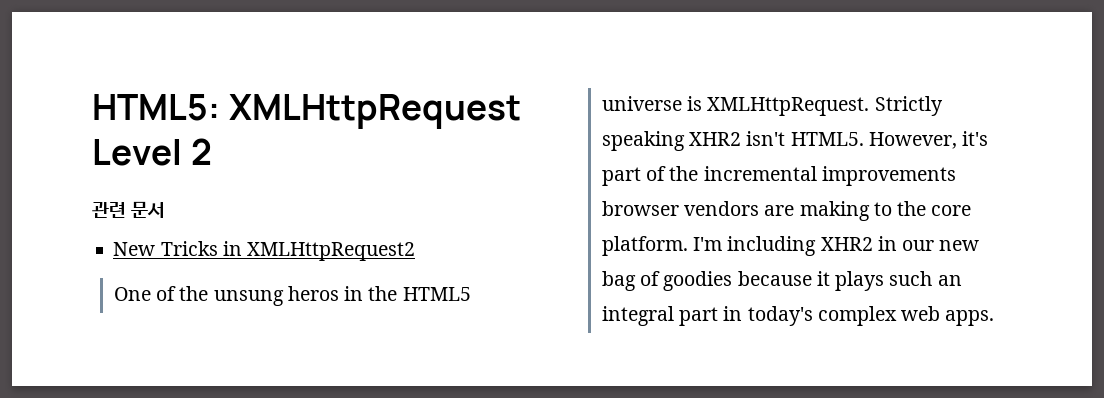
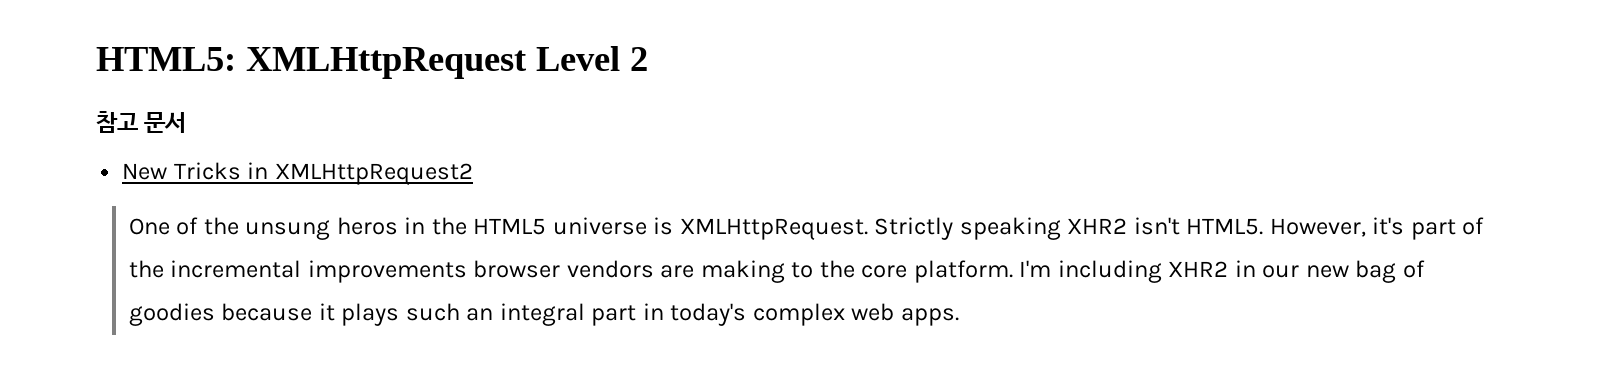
[92,202,126,218] 관련 -> [96,111,138,133] 참고

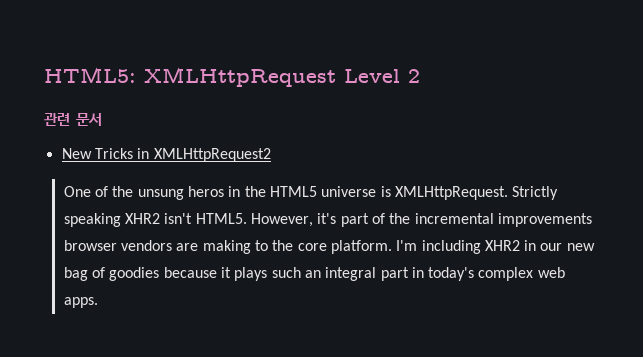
[96,111,138,133] 참고 -> [44,113,70,126] 관련

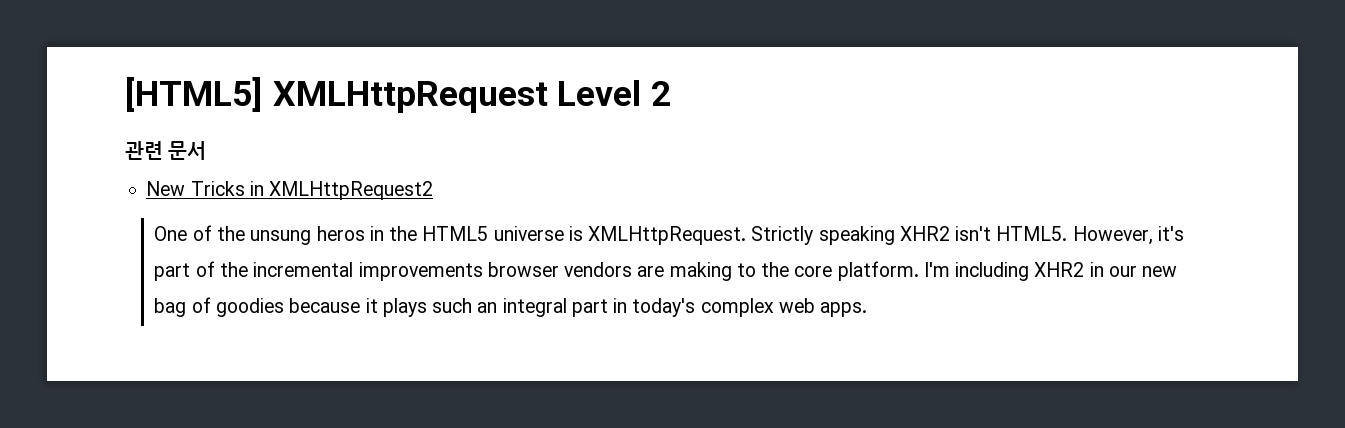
[44,67,136,83] HTML5: -> [125,77,263,112] [HTML5]

